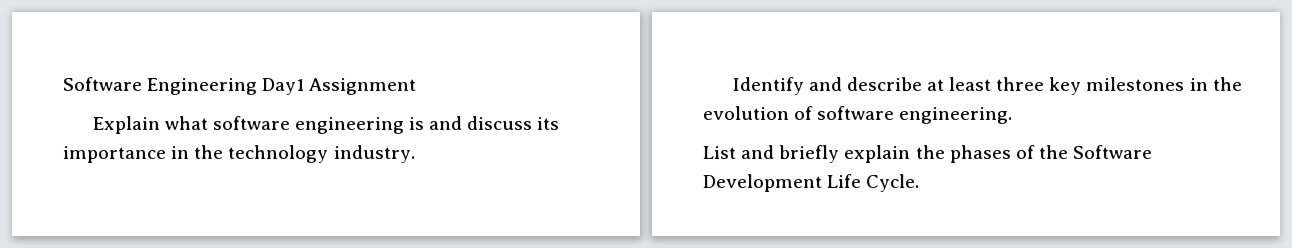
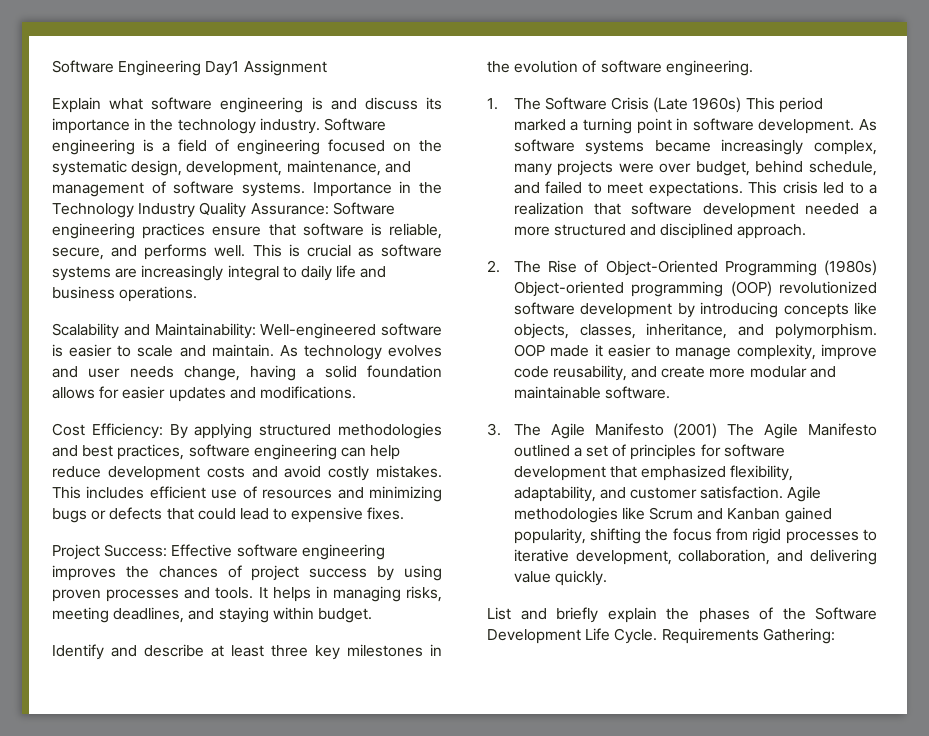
(415, 154) none -> [323,118,386,131] [52,139,442,155] [52,160,411,176] [52,181,442,197] [52,202,395,218] [52,223,442,239] [52,244,442,260] [52,265,387,281] [52,286,198,302] [52,323,442,339] [52,344,442,360] [52,365,442,381] [52,386,356,402] [52,423,443,439] [52,444,401,460] [52,465,442,481] [52,486,442,502] [52,507,405,523] [52,544,385,560] [52,565,442,581] [52,586,442,602] [52,607,372,623] Software engineering is a field of engineering focused on the systematic design, development, maintenance, and management of software systems. Importance in the Technology Industry Quality Assurance: Software engineering practices ensure that software is reliable, secure, and performs well. This is crucial as software systems are increasingly integral to daily life and business operations. // Scalability and Maintainability: Well-engineered software is easier to scale and maintain. As technology evolves and user needs change, having a solid foundation allows for easier updates and modifications. // Cost Efficiency: By applying structured methodologies and best practices, software engineering can help reduce development costs and avoid costly mistakes. This includes efficient use of resources and minimizing bugs or defects that could lead to expensive fixes. // Project Success: Effective software engineering improves the chances of project success by using proven processes and tools. It helps in managing risks, meeting deadlines, and staying within budget.
(1013, 115) none -> [487,97,823,113] [513,118,877,134] [513,139,877,155] [513,160,877,176] [513,181,877,197] [513,202,877,218] [513,223,807,239] [487,260,877,276] [513,281,877,297] [513,302,877,318] [513,323,877,339] [513,344,877,360] [513,365,836,381] [513,386,670,399] [487,423,877,439] [513,444,785,460] [513,465,794,481] [513,486,822,502] [513,507,832,523] [513,528,877,544] [513,549,877,565] [513,570,607,586] // 1. The Software Crisis (Late 1960s) This period marked a turning point in software development. As software systems became increasingly complex, many projects were over budget, behind schedule, and failed to meet expectations. This crisis led to a realization that software development needed a more structured and disciplined approach. // 2. The Rise of Object-Oriented Programming (1980s) Object-oriented programming (OOP) revolutionized software development by introducing concepts like objects, classes, inheritance, and polymorphism. OOP made it easier to manage complexity, improve code reusability, and create more modular and maintainable software. // 3. The Agile Manifesto (2001) The Agile Manifesto outlined a set of principles for software development that emphasized flexibility, adaptability, and customer satisfaction. Agile methodologies like Scrum and Kanban gained popularity, shifting the focus from rigid processes to iterative development, collaboration, and delivering value quickly.
(920, 183) none -> [661,628,835,644] Requirements Gathering:

